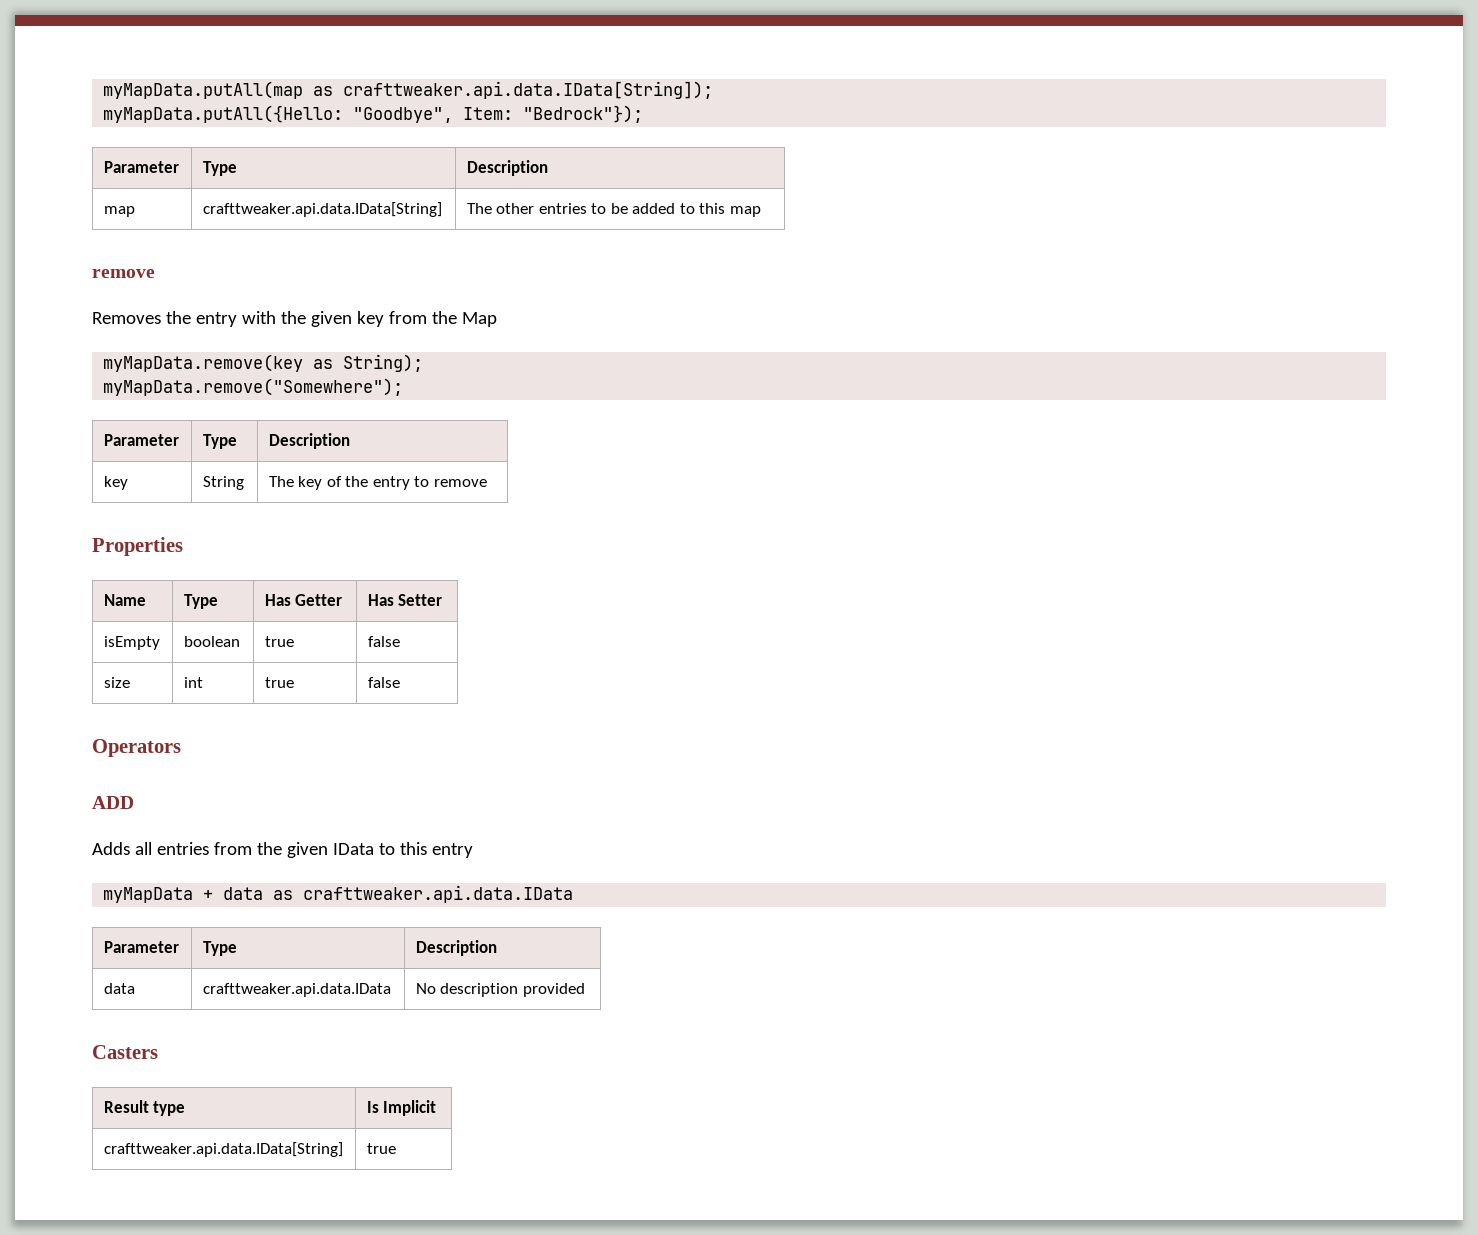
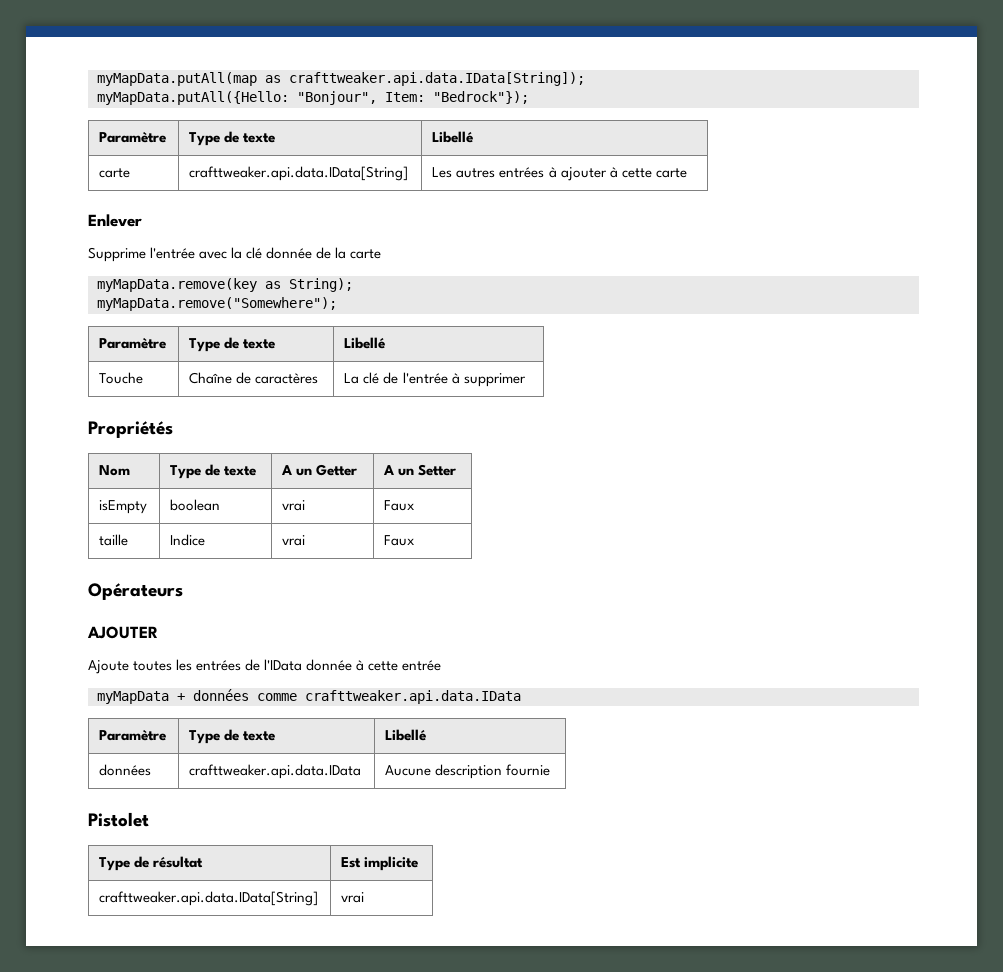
[353,107,454,123] "Goodbye", -> [297,91,377,105] "Bonjour",
[103,161,179,173] [202,161,237,176] [466,160,548,176] [103,206,135,217] [202,202,442,217] [466,203,761,217] [92,269,155,278] [92,311,497,327] Parameter | Type | Description // map | crafttweaker.api.data.IData[String] | The other entries to be added to this map // remove // Removes the entry with the given key from the Map -> [99,131,167,143] [189,131,276,146] [432,131,474,143] [99,168,131,178] [189,166,409,181] [432,167,687,181] [88,214,142,227] [88,247,382,262] Paramètre | Type de texte | Libellé // carte | crafttweaker.api.data.IData[String] | Les autres entrées à ajouter à cette carte // Enlever // Supprime l'entrée avec la clé donnée de la carte
[103,434,179,446] [202,434,237,449] [268,433,350,449] [103,476,128,490] [202,476,244,490] [268,476,487,490] [92,537,183,556] [103,594,146,606] [183,594,218,609] [264,594,291,606] Parameter | Type | Description // key | String | The key of the entry to remove // Properties // Name | Type | Has -> [99,337,167,349] [189,337,276,352] [344,337,386,349] [99,372,144,384] [189,372,319,384] [344,372,526,387] [88,421,173,438] [99,465,131,476] [170,464,257,479] [281,465,313,476] Paramètre | Type de texte | Libellé // Touche | Chaîne de caractères | La clé de l'entrée à supprimer // Propriétés // Nom | Type de texte | A un
[367,594,394,606] Has -> [383,465,415,476] A un
[264,636,294,647] [367,636,400,647] [103,677,130,688] [183,677,203,688] [264,677,294,688] [367,677,400,688] [92,739,181,757] [92,796,134,809] [92,842,473,858] true | false // size | int | true | false // Operators // ADD // Adds all entries from the given IData to this entry -> [282,500,306,511] [384,500,416,511] [99,534,129,546] [170,534,206,546] [282,535,306,546] [384,535,416,546] [88,583,183,600] [87,626,158,639] [88,659,442,674] vrai | Faux // taille | Indice | vrai | Faux // Opérateurs // AJOUTER // Ajoute toutes les entrées de l'IData donnée à cette entrée
[223,887,294,900] data as -> [193,689,297,701] données comme
[103,941,179,953] [202,941,237,956] [415,940,497,956] [103,983,135,994] [202,983,391,997] [415,983,585,997] [92,1045,158,1059] [103,1100,186,1116] [366,1100,437,1116] [103,1142,343,1157] [366,1143,396,1154] Parameter | Type | Description // data | crafttweaker.api.data.IData | No description provided // Casters // Result type | Is Implicit // crafttweaker.api.data.IData[String] | true -> [99,729,167,741] [189,729,276,744] [385,729,427,741] [99,764,152,776] [189,764,362,779] [385,764,551,779] [88,812,149,827] [99,856,204,871] [341,856,419,871] [99,891,319,906] [341,892,365,903] Paramètre | Type de texte | Libellé // données | crafttweaker.api.data.IData | Aucune description fournie // Pistolet // Type de résultat | Est implicite // crafttweaker.api.data.IData[String] | vrai

